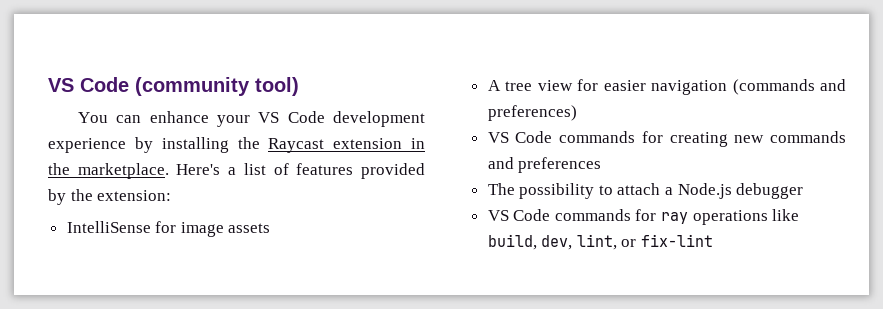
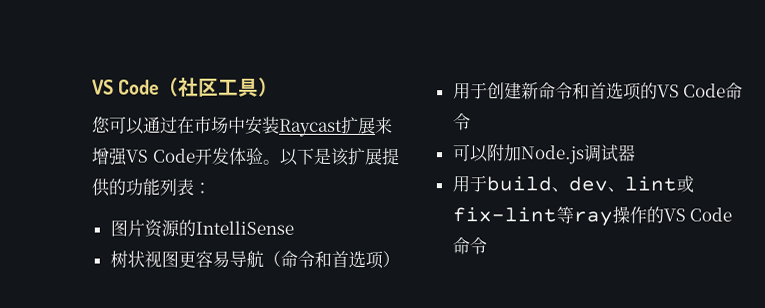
[48,77,299,96] [78,111,425,127] [48,137,425,153] [48,163,426,179] [48,189,172,205] [66,221,271,237] [487,79,846,95] [487,105,577,121] [487,131,846,147] [487,157,602,173] [487,183,804,199] [487,209,800,225] [487,234,714,250] VS Code (community tool) // You can enhance your VS Code development experience by installing the Raycast extension in the marketplace. Here's a list of features provided by the extension: // IntelliSense for image assets // A tree view for easier navigation (commands and preferences) // VS Code commands for creating new commands and preferences // The possibility to attach a Node.js debugger // VS Code commands for ray operations like build, dev, lint, or fix-lint -> [92,77,280,97] [92,116,393,137] [91,147,400,166] [91,178,211,197] [109,219,294,238] [109,250,400,270] [452,82,744,101] [452,113,471,131] [451,144,636,165] [451,175,694,193] [451,206,733,227] [451,237,487,255] VS Code（社区工具） // 您可以通过在市场中安装Raycast扩展来增强VS Code开发体验。以下是该扩展提供的功能列表： // 图片资源的IntelliSense // 树状视图更容易导航（命令和首选项） // 用于创建新命令和首选项的VS Code命令 // 可以附加Node.js调试器 // 用于build、dev、lint或fix-lint等ray操作的VS Code命令

